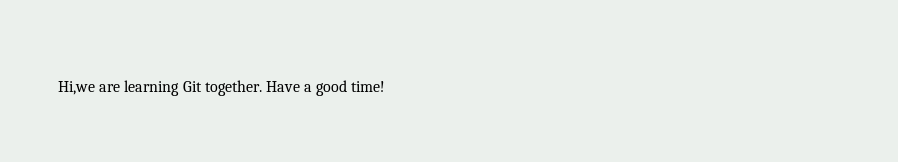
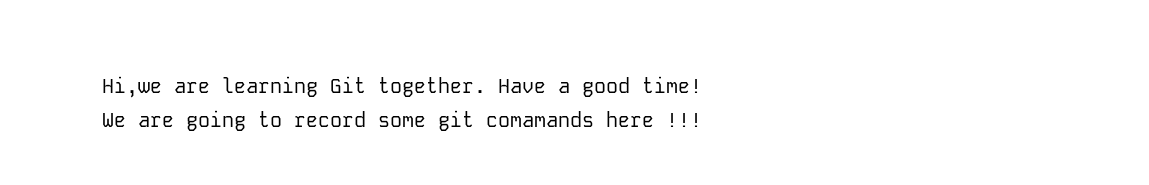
(386, 86) none -> [102,110,702,131] // We are going to record some git comamands here !!!

